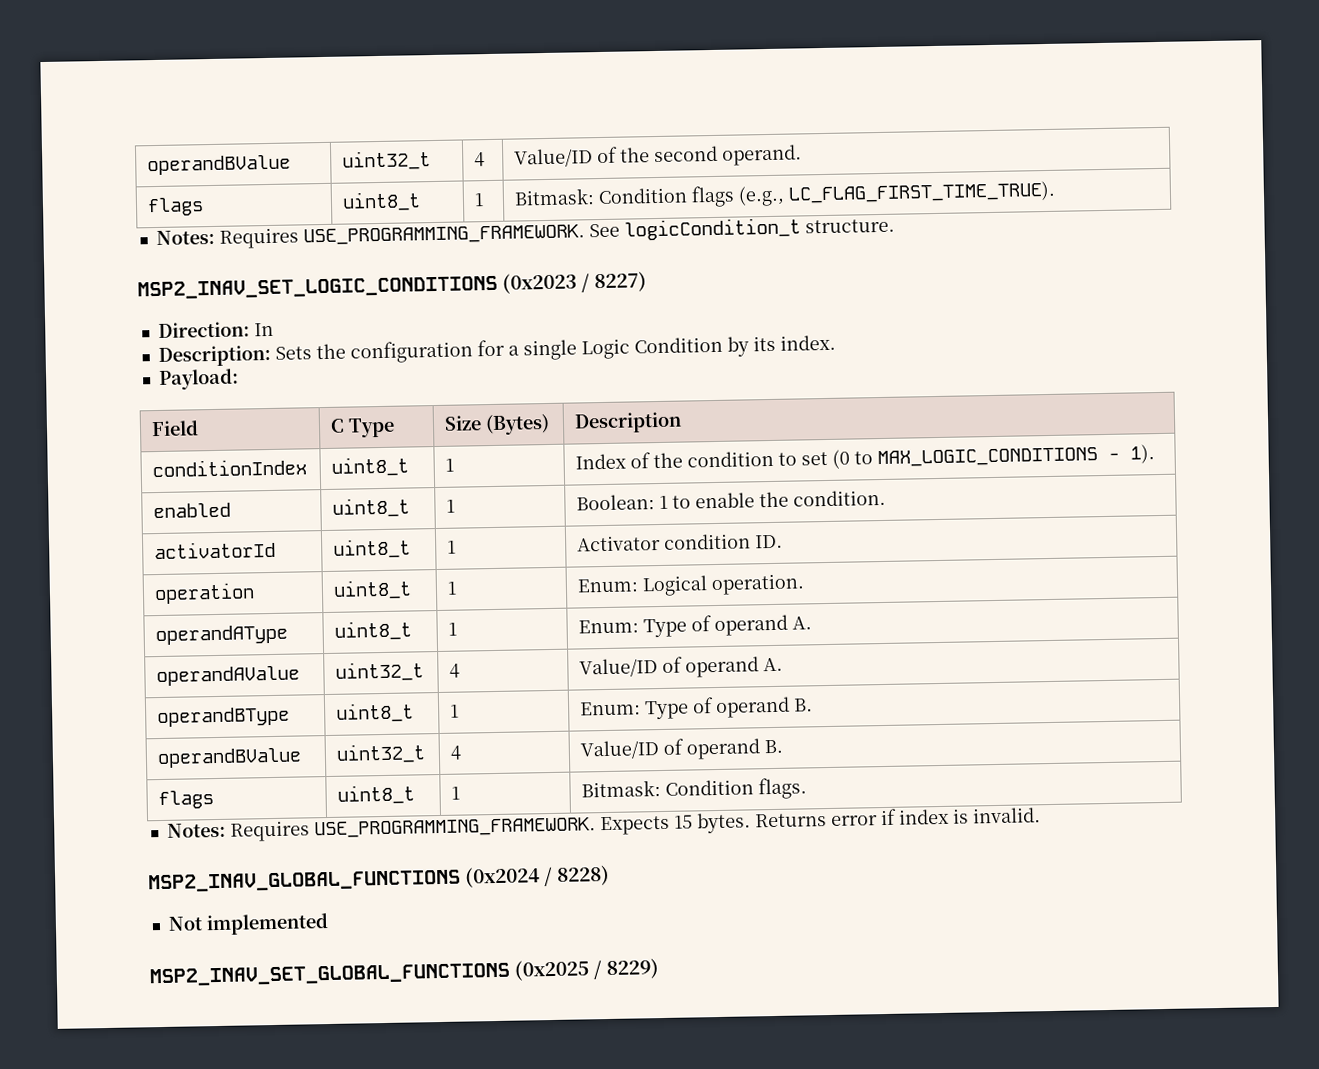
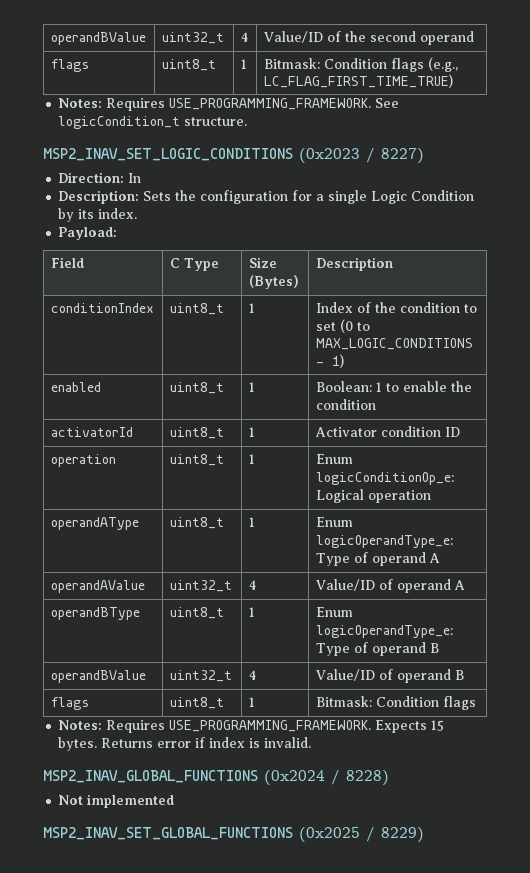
[721,144,802,166] operand. -> [419,31,474,45] operand
[787,180,1056,205] LC_FLAG_FIRST_TIME_TRUE). -> [263,74,453,88] LC_FLAG_FIRST_TIME_TRUE)
[1129,444,1155,464] 1). -> [331,354,344,368] 1)
[792,489,886,507] condition. -> [315,399,376,410] condition
[754,534,783,549] ID. -> [444,427,460,437] ID
[576,573,805,597] Enum: Logical operation. -> [315,454,353,464] [315,472,454,485] [315,489,431,503] Enum logicConditionOp_e: Logical operation
[577,614,812,638] Enum: Type of operand A. -> [315,517,353,527] [315,535,453,548] [315,552,440,566] Enum logicOperandType_e: Type of operand A
[762,657,783,672] A. -> [453,580,465,590] A
[579,696,813,720] Enum: Type of operand B. -> [315,607,353,617] [315,625,453,638] [315,642,439,656] Enum logicOperandType_e: Type of operand B
[763,739,783,754] [157,790,214,810] [336,784,415,805] [450,786,460,800] [580,777,807,800] B. // flags | uint8_t | 1 | Bitmask: Condition flags. -> [454,670,464,680] [50,697,89,710] [169,697,224,709] [248,697,255,707] [315,696,476,710] B // flags | uint8_t | 1 | Bitmask: Condition flags

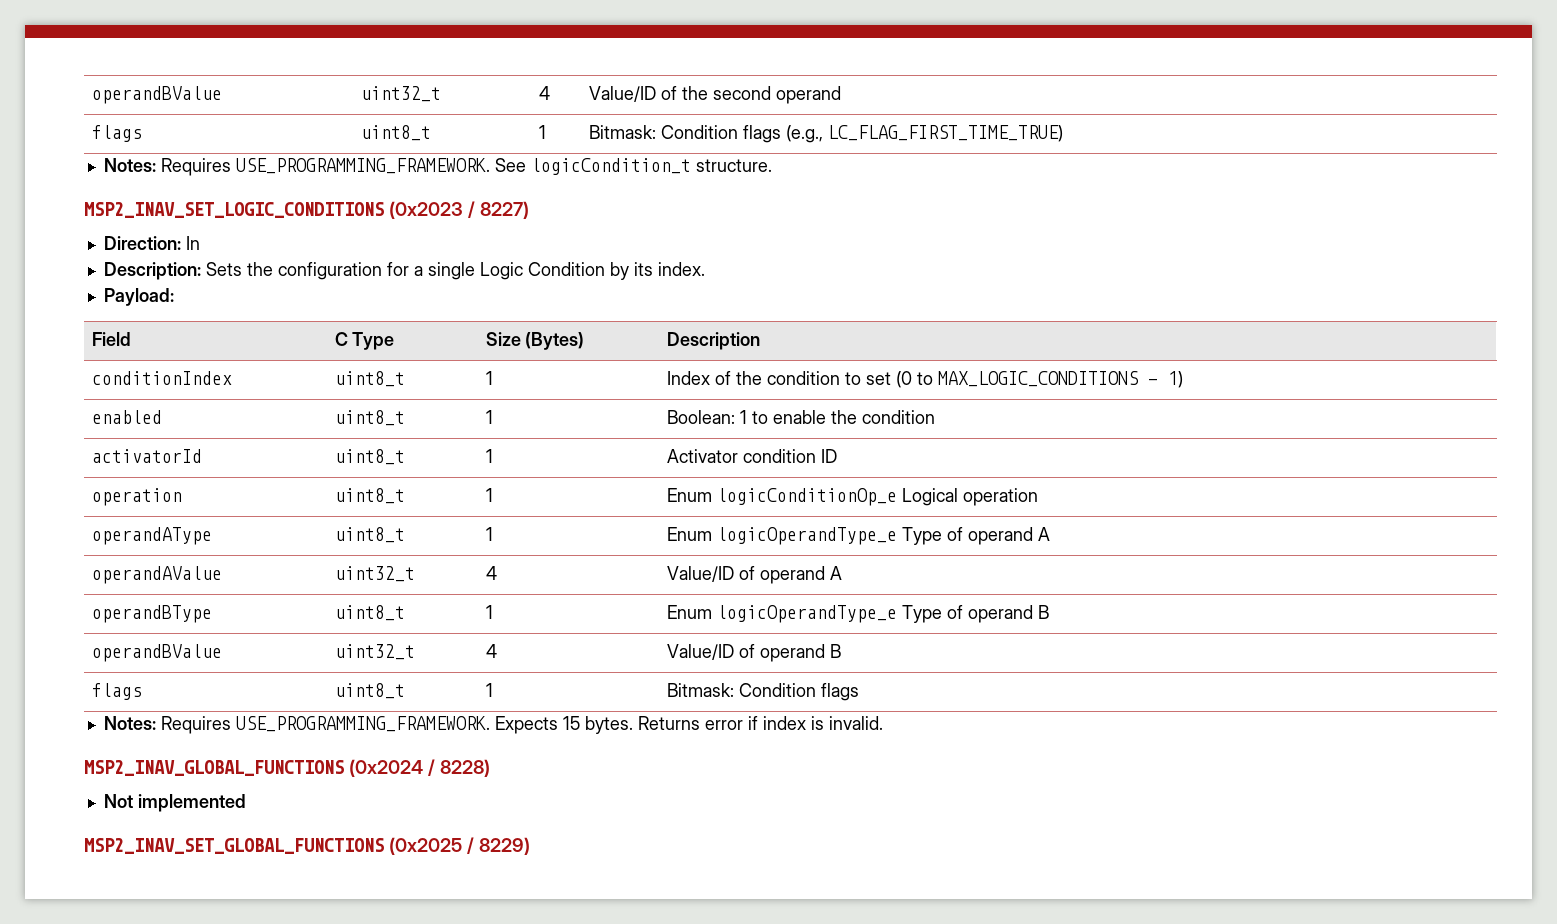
[315,472,454,485] logicConditionOp_e: -> [716,488,897,506] logicConditionOp_e
[315,535,453,548] logicOperandType_e: -> [716,527,897,545] logicOperandType_e
[315,625,453,638] logicOperandType_e: -> [716,605,897,623] logicOperandType_e

